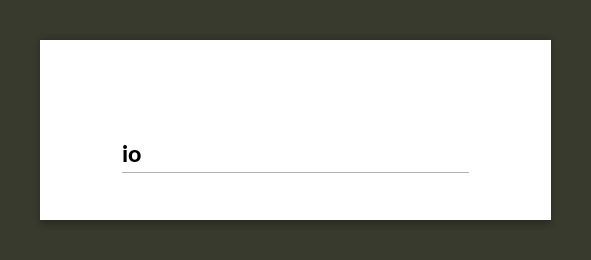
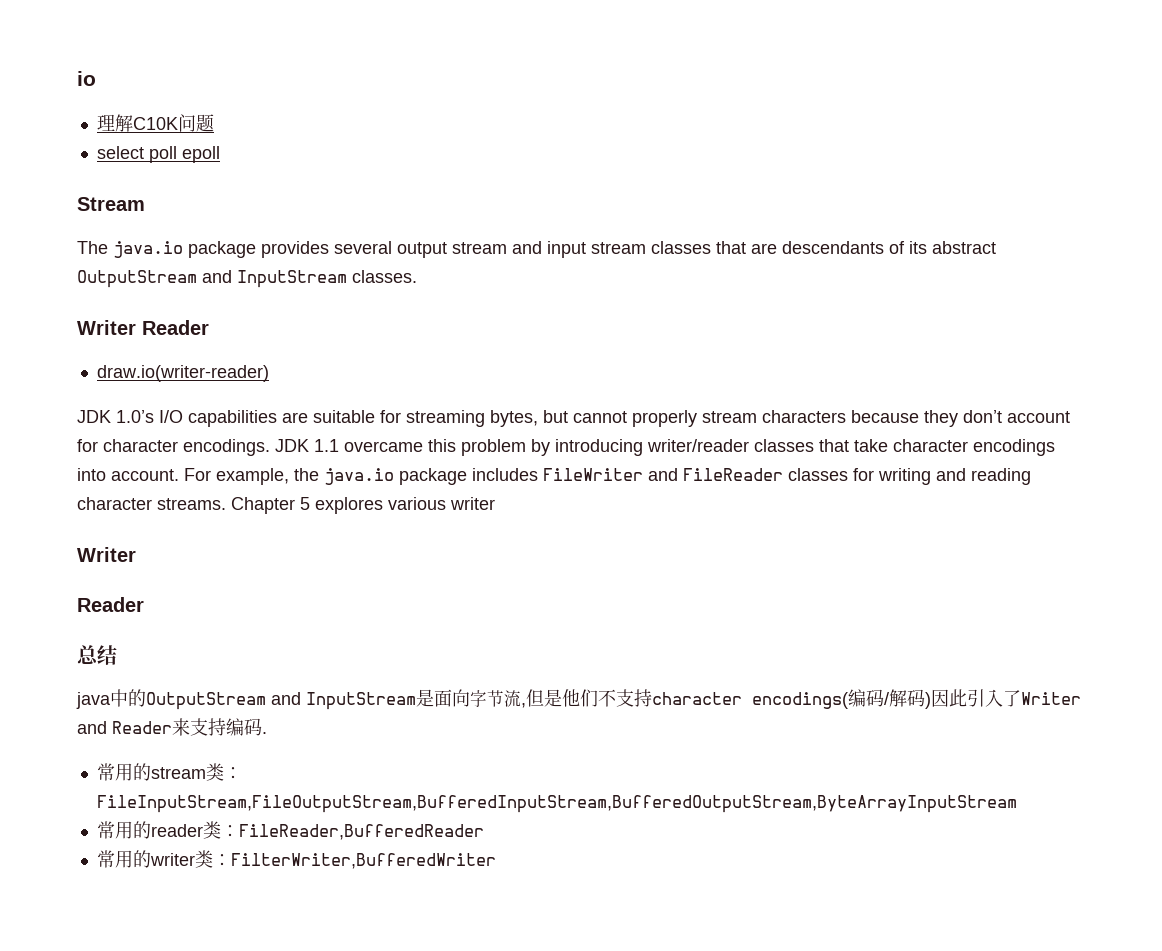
(141, 153) none -> [96,114,214,132] [96,146,220,163] [77,197,145,211] [77,241,996,258] [77,270,417,288] [77,320,209,335] [96,365,269,382] [77,410,1070,427] [77,439,1055,456] [77,468,1031,485] [77,497,495,514] [77,547,136,562] [77,597,144,612] [77,645,117,665] [76,689,1081,710] [77,718,267,736] [96,763,242,781] [96,795,1017,813] [96,821,484,840] [96,850,496,869] // 理解C10K问题 // select poll epoll // Stream // The java.io package provides several output stream and input stream classes that are descendants of its abstract OutputStream and InputStream classes. // Writer Reader // draw.io(writer-reader) // JDK 1.0’s I/O capabilities are suitable for streaming bytes, but cannot properly stream characters because they don’t account for character encodings. JDK 1.1 overcame this problem by introducing writer/reader classes that take character encodings into account. For example, the java.io package includes FileWriter and FileReader classes for writing and reading character streams. Chapter 5 explores various writer // Writer // Reader // 总结 // java中的OutputStream and InputStream是面向字节流,但是他们不支持character encodings(编码/解码)因此引入了Writer and Reader来支持编码. // 常用的stream类：FileInputStream,FileOutputStream,BufferedInputStream,BufferedOutputStream,ByteArrayInputStream // 常用的reader类：FileReader,BufferedReader // 常用的writer类：FilterWriter,BufferedWriter

